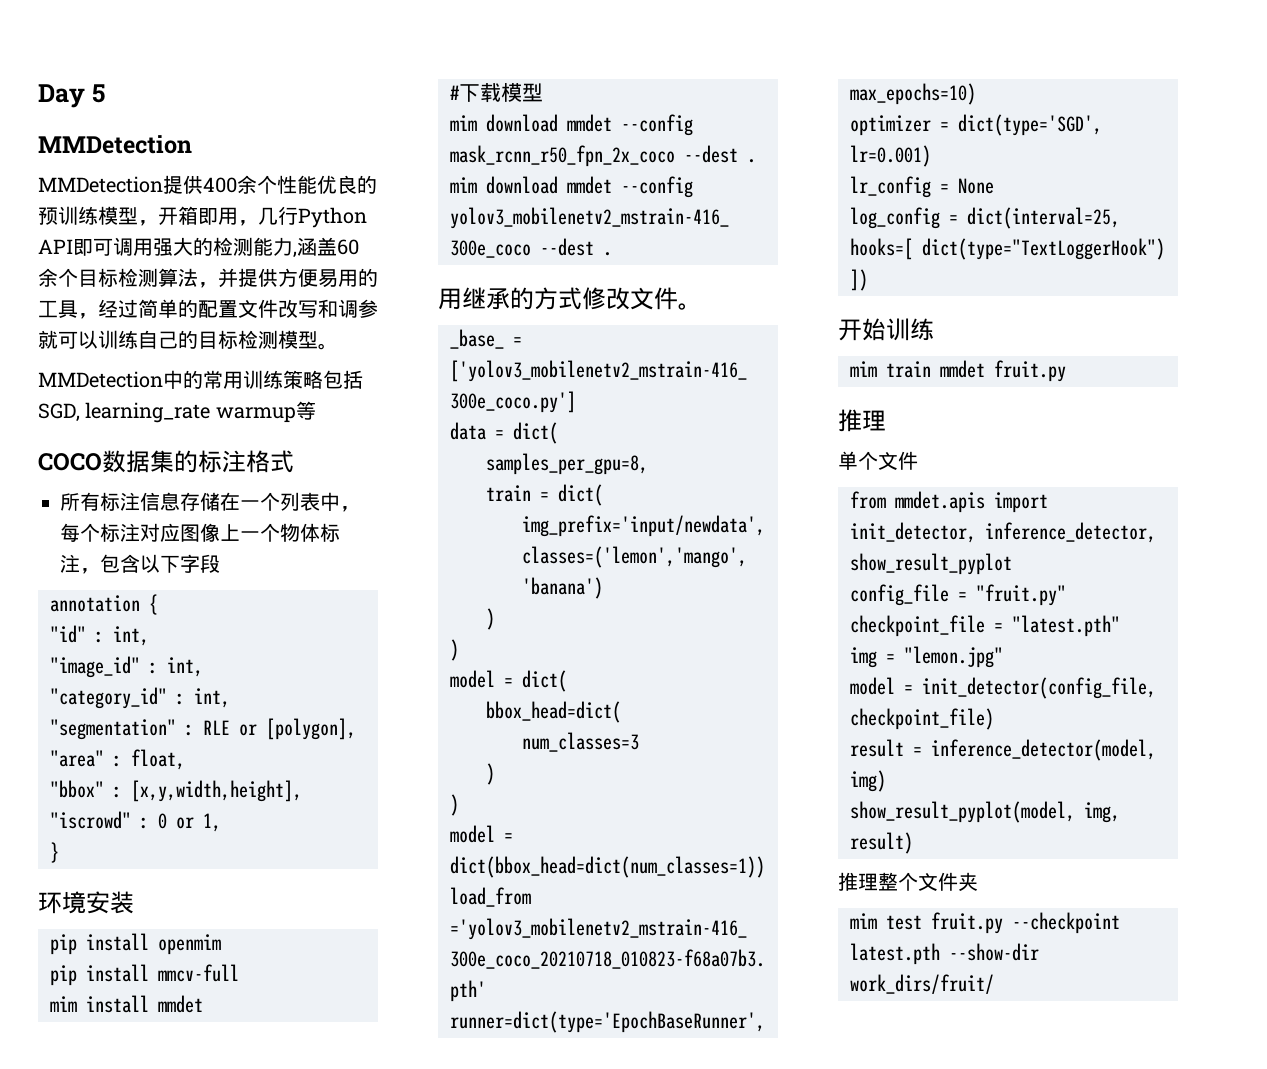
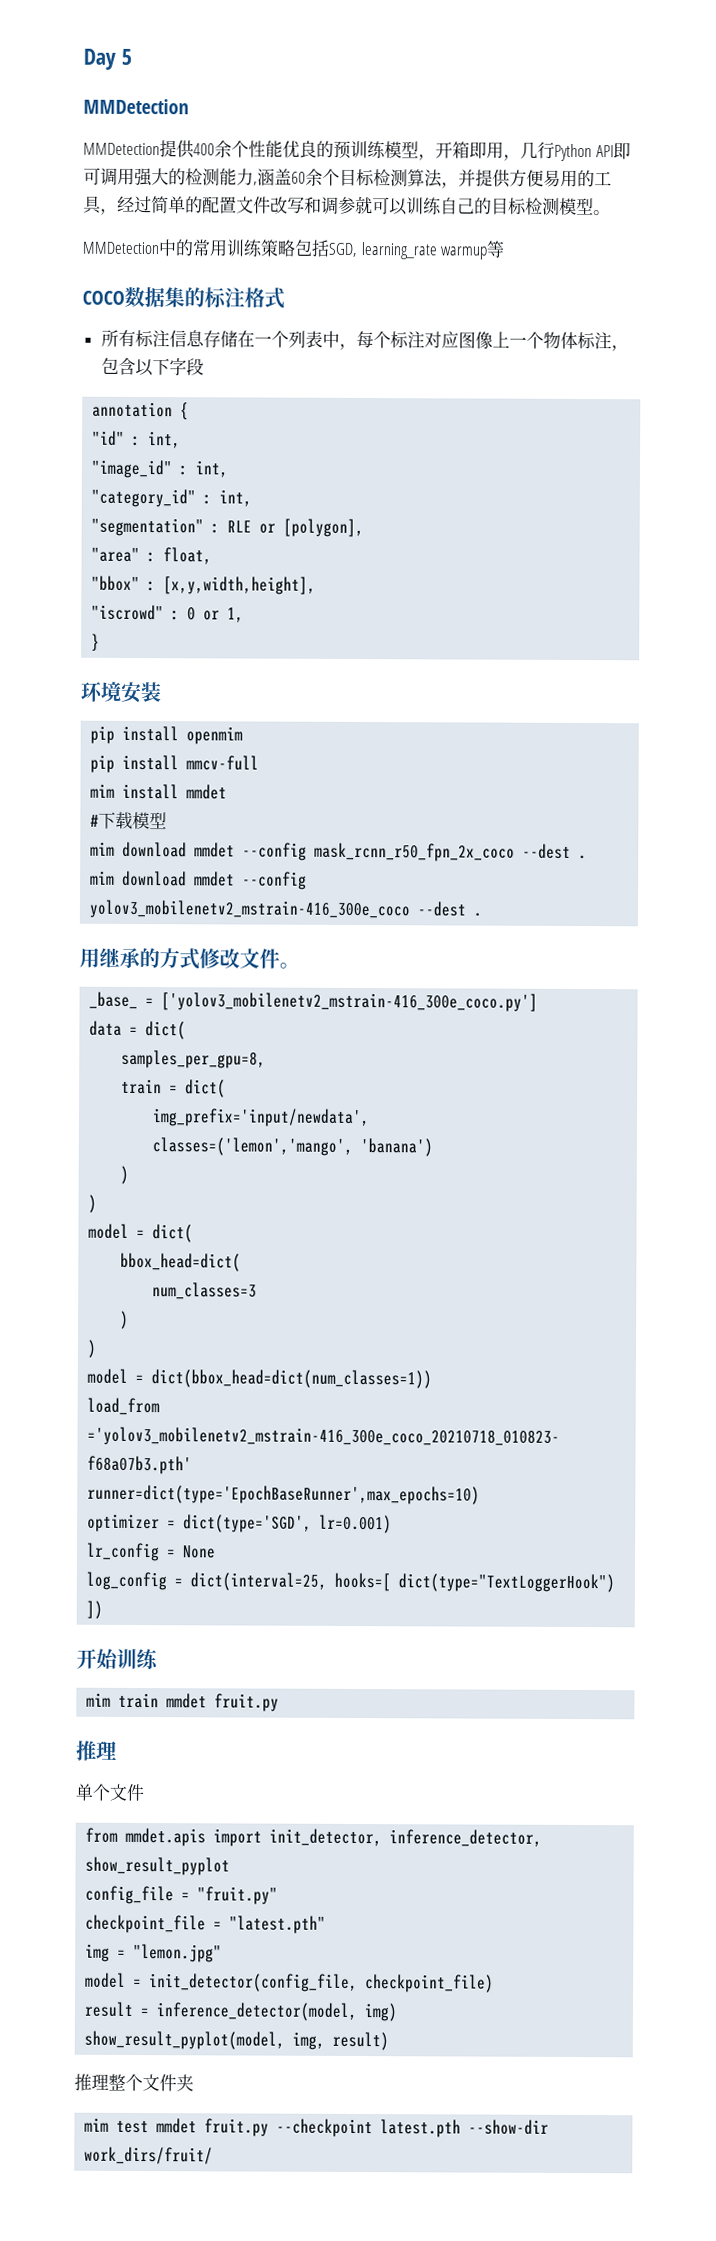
(922, 922) none -> [156,2118,198,2134] mmdet

